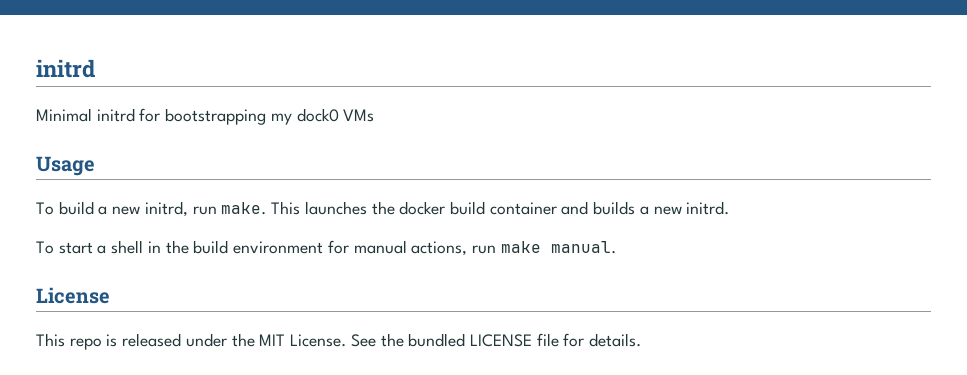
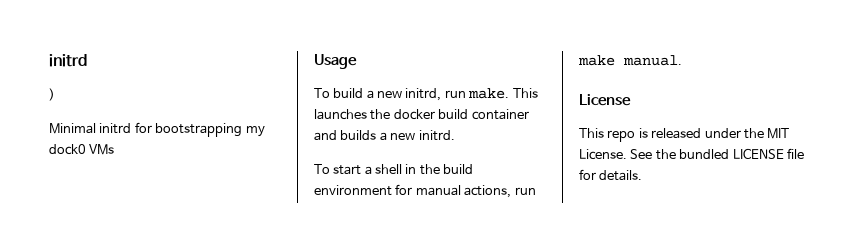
[36,59,95,78] initrd -> [49,54,87,67] [49,88,55,101] initrd // )

